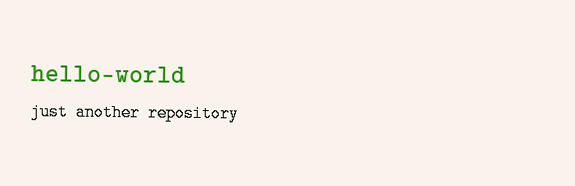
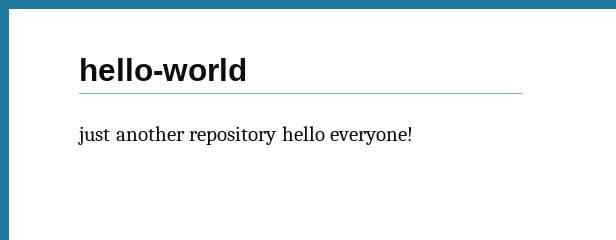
(239, 113) none -> [281,126,414,145] hello everyone!

